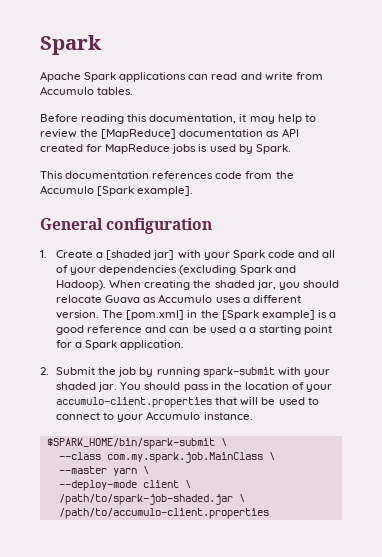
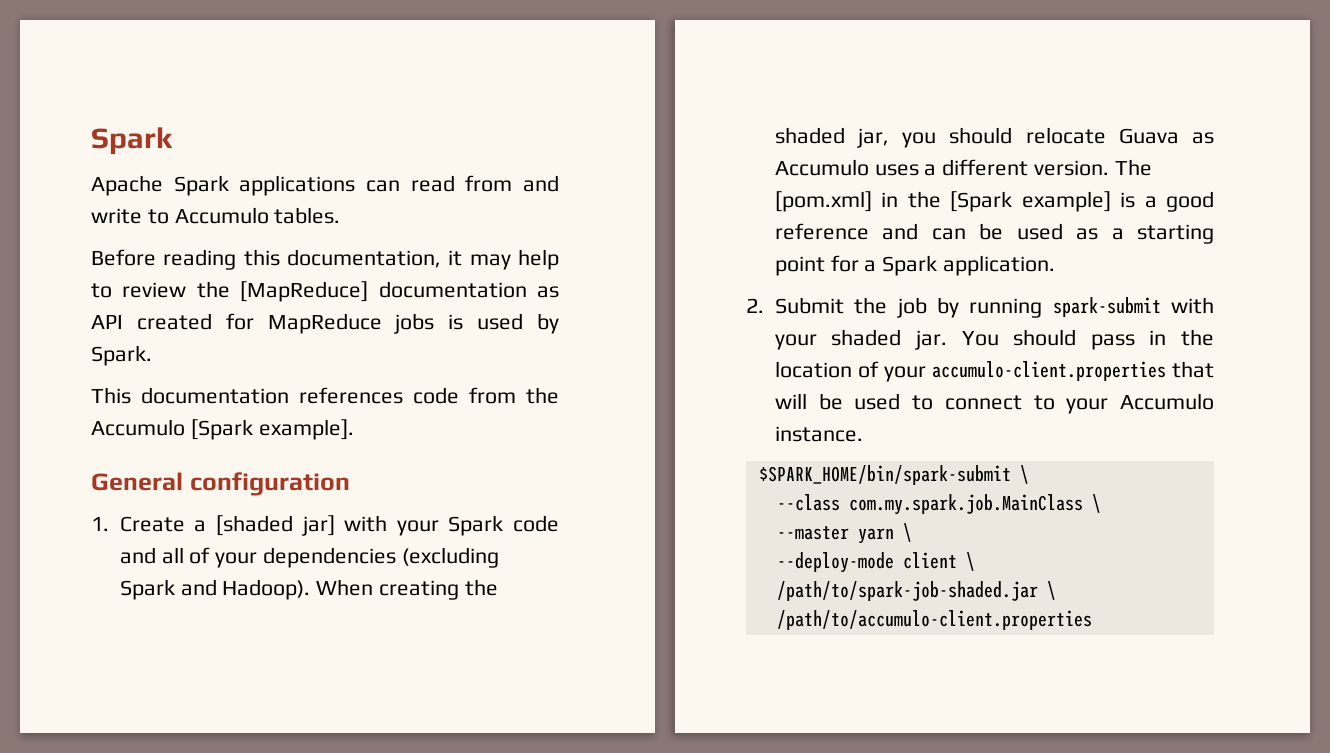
(238, 76) none -> [465,175,513,192] from
[295,72,323,80] from -> [147,209,169,224] to
[238,327,246,333] a -> [1076,228,1099,240] as

